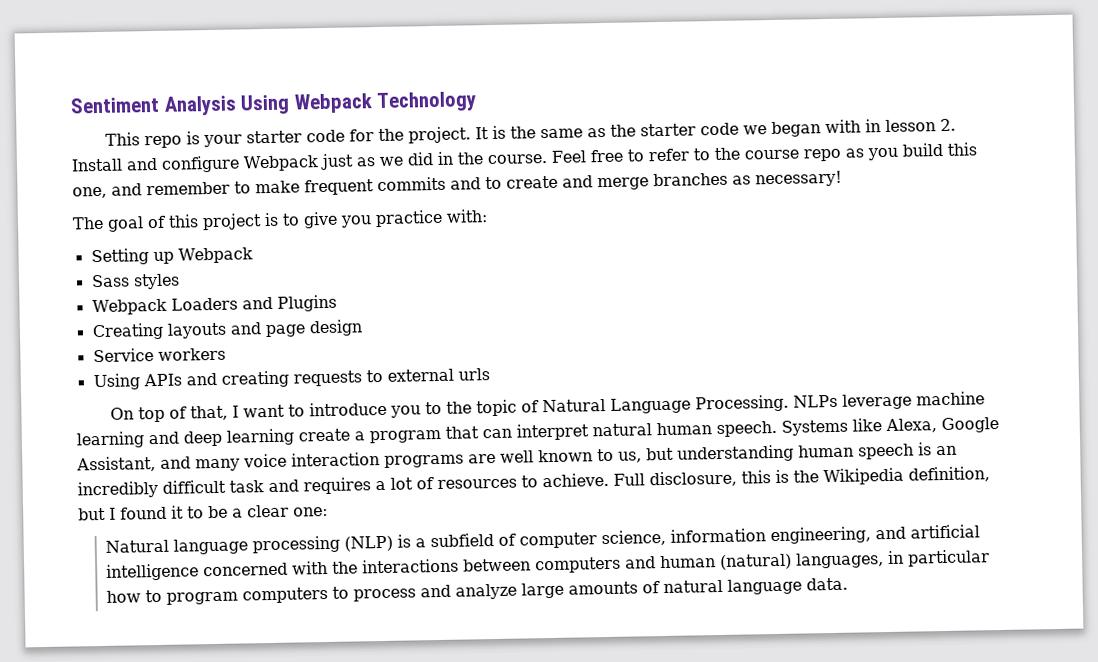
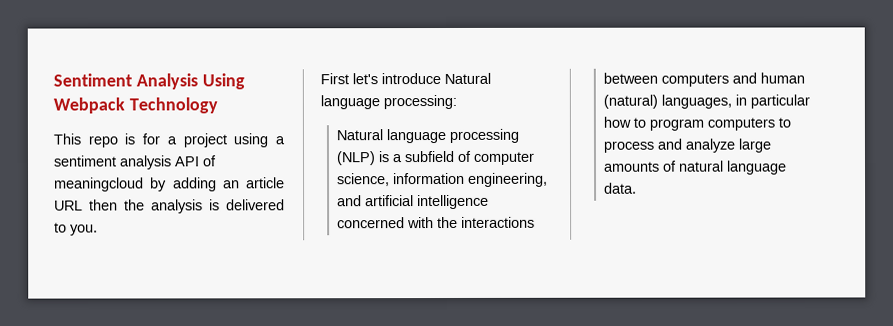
[203,118,957,148] [71,142,977,173] [72,170,842,199] [72,209,488,232] [90,247,253,266] [90,273,180,290] [91,294,337,316] [91,319,363,341] [92,347,226,363] [92,368,490,391] [110,391,986,423] [76,417,999,449] [76,442,957,473] [77,466,990,499] [78,504,328,521] your starter code for the project. It is the same as the starter code we began with in lesson 2. Install and configure Webpack just as we did in the course. Feel free to refer to the course repo as you build this one, and remember to make frequent commits and to create and merge branches as necessary! // The goal of this project is to give you practice with: // Setting up Webpack // Sass styles // Webpack Loaders and Plugins // Creating layouts and page design // Service workers // Using APIs and creating requests to external urls // On top of that, I want to introduce you to the topic of Natural Language Processing. NLPs leverage machine learning and deep learning create a program that can interpret natural human speech. Systems like Alexa, Google Assistant, and many voice interaction programs are well known to us, but understanding human speech is an incredibly difficult task and requires a lot of resources to achieve. Full disclosure, this is the Wikipedia definition, but I found it to be a clear one: -> [142,133,285,148] [53,155,217,170] [54,177,285,192] [54,199,285,214] [54,222,98,236] [320,72,491,85] [320,94,457,110] for a project using a sentiment analysis API of meaningcloud by adding an article URL then the analysis is delivered to you. // First let's introduce Natural language processing:

